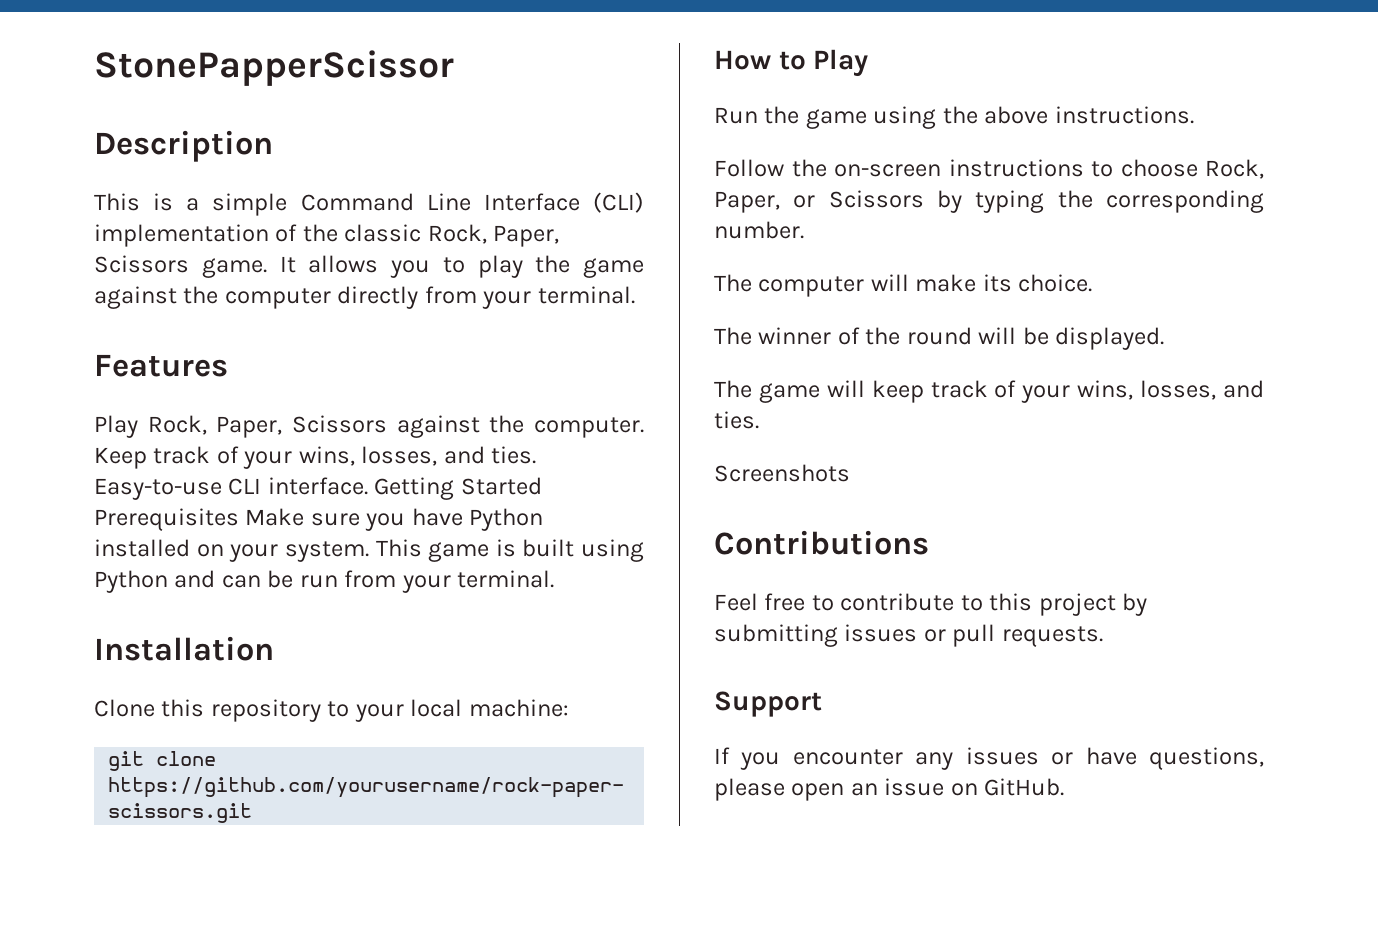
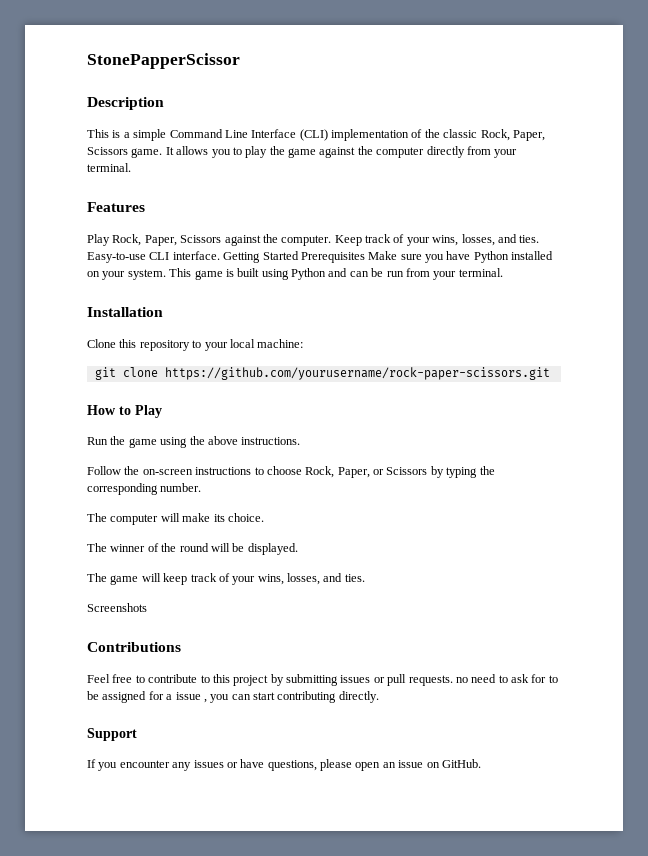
(1103, 636) none -> [455,674,558,683] [87,691,379,703] no need to ask for to be assigned for a issue , you can start contributing directly.

